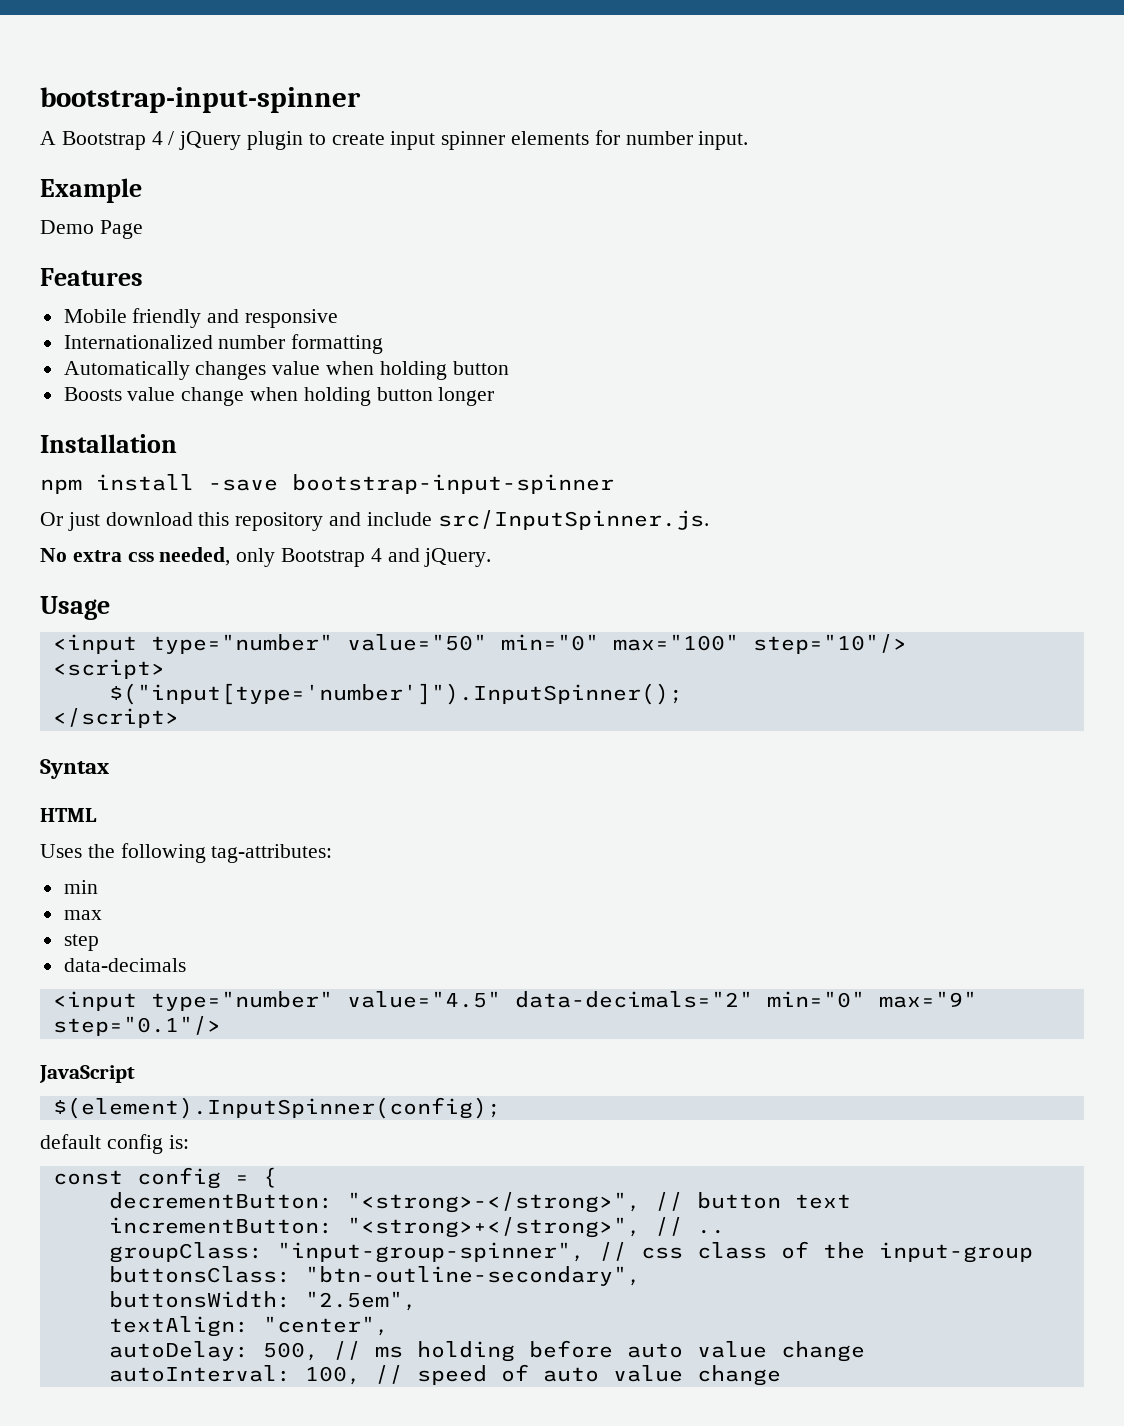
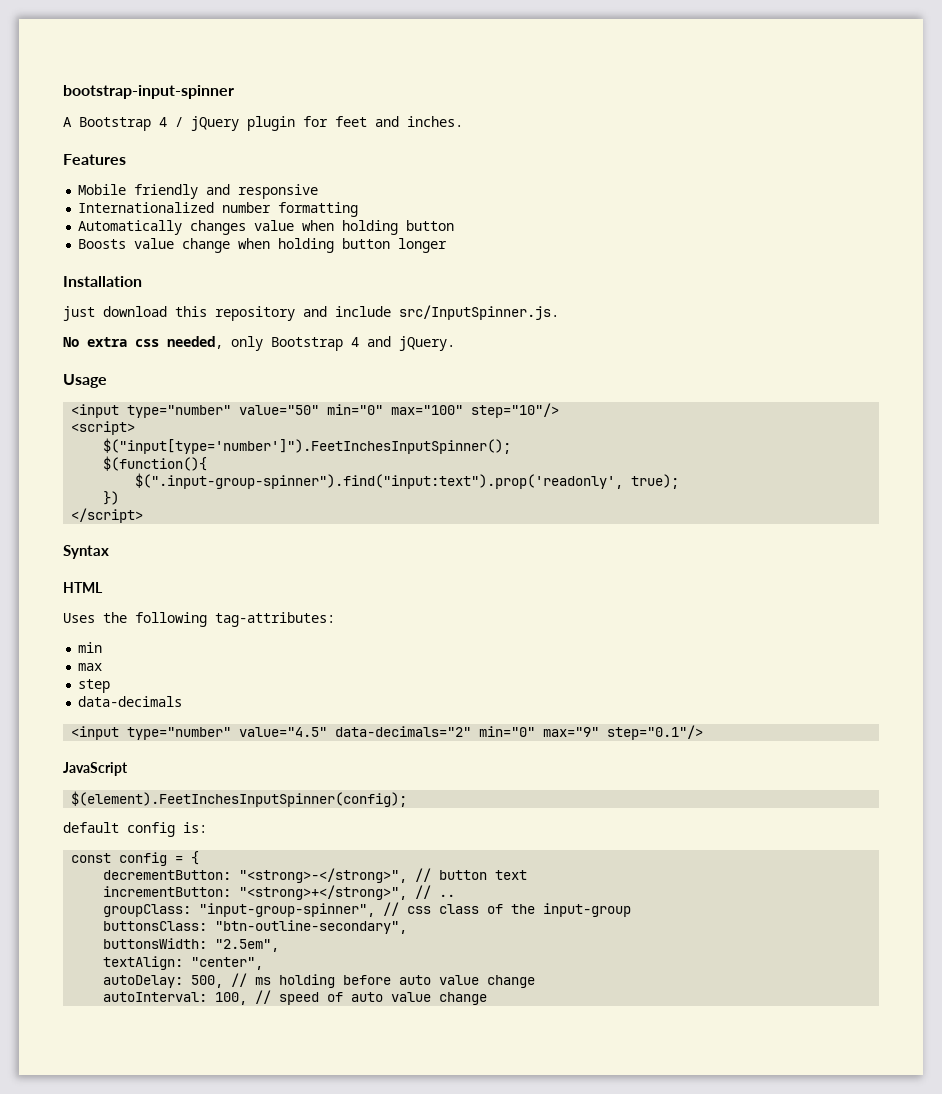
[308,130,749,150] [40,178,142,203] [40,220,143,239] to create input spinner elements for number input. // Example // Demo Page -> [303,116,463,127] for feet and inches.
[40,474,614,494] [40,512,63,526] npm install -save bootstrap-input-spinner // Or -> (142, 281) none
[108,683,683,705] $("input[type='number']").InputSpinner(); -> [103,438,512,454] [103,456,208,471] [135,473,680,489] [103,491,120,505] $("input[type='number']").FeetInchesInputSpinner(); // $(function(){ // $(".input-group-spinner").find("input:text").prop('readonly', true); // })
[52,1097,501,1119] $(element).InputSpinner(config); -> [71,791,408,807] $(element).FeetInchesInputSpinner(config);

